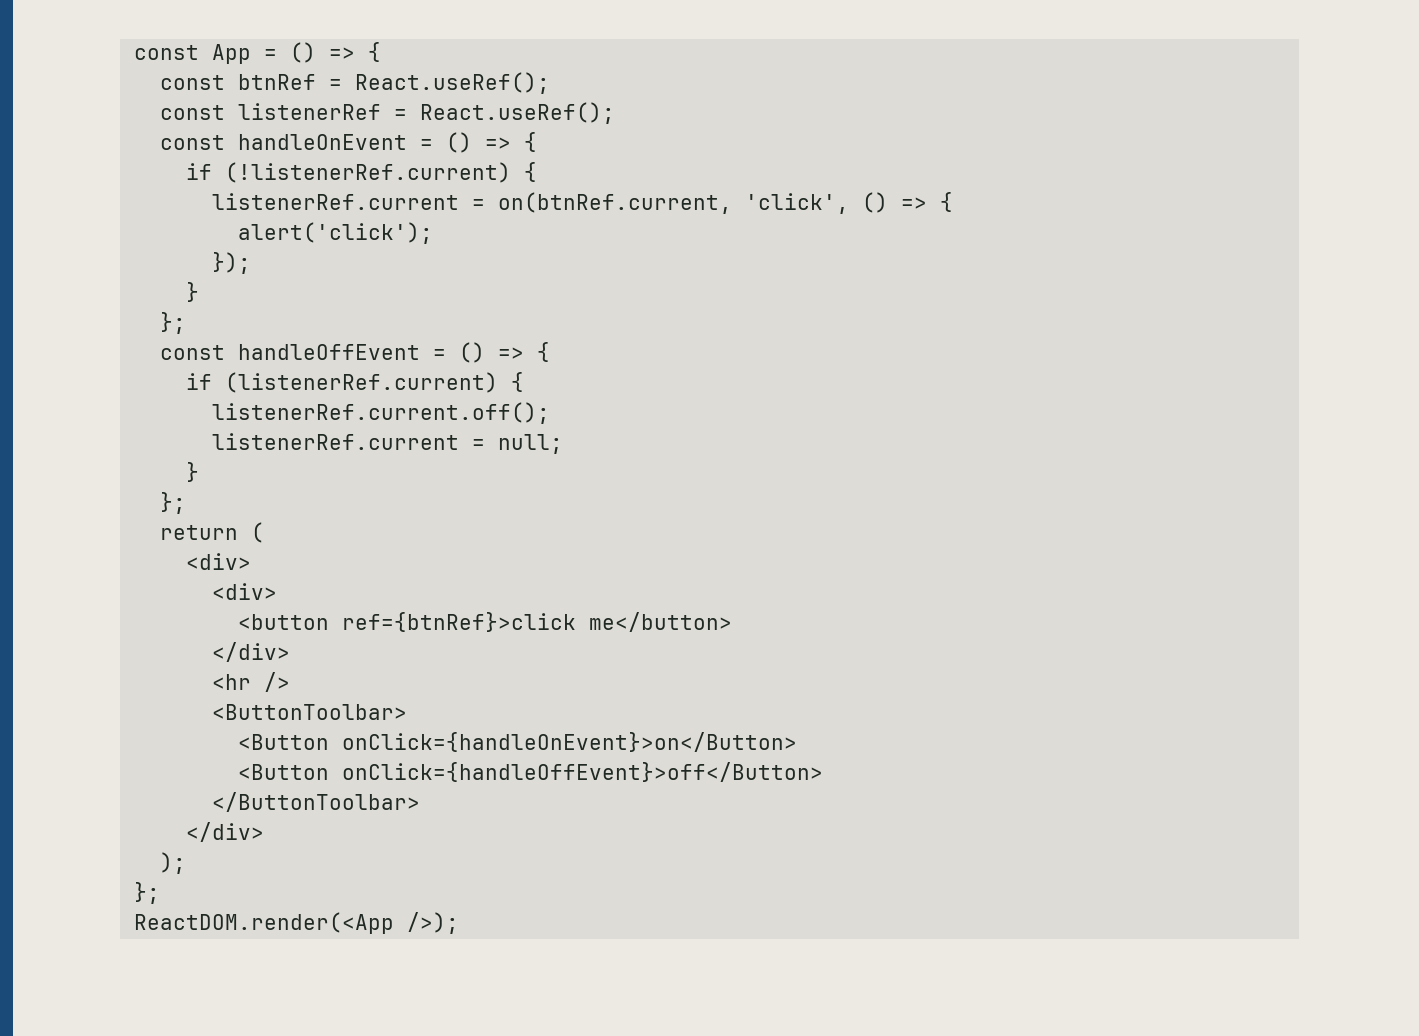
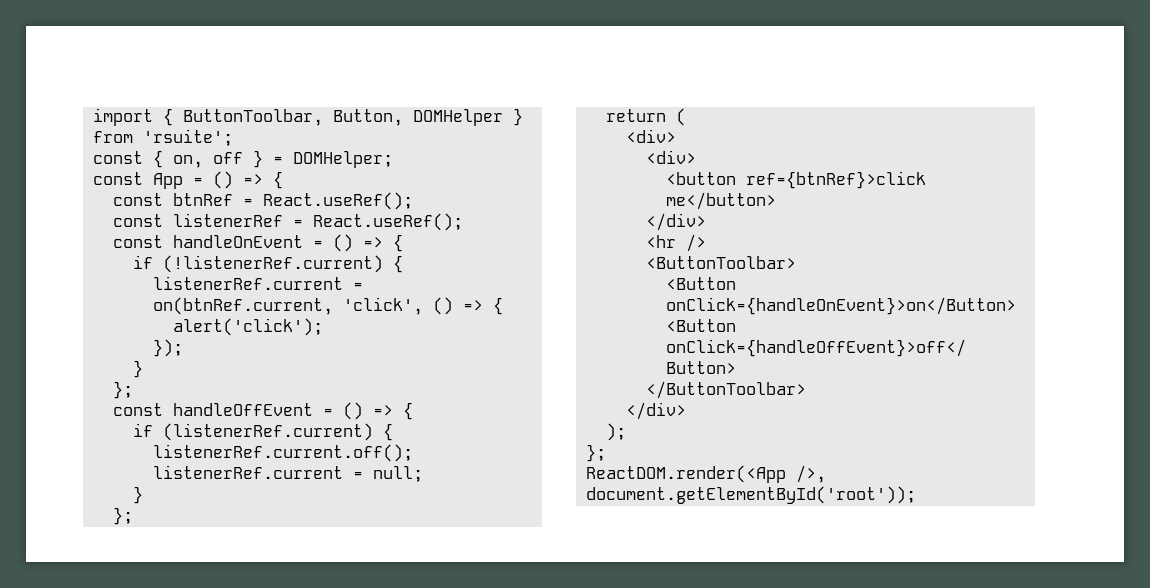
(133, 52) none -> [92,108,523,126] [92,129,233,146] [92,150,393,168] import { ButtonToolbar, Button, DOMHelper } from 'rsuite'; // const { on, off } = DOMHelper; //
[406,912,459,934] />); -> [795,465,826,483] [585,486,916,504] />, document.getElementById('root'));

